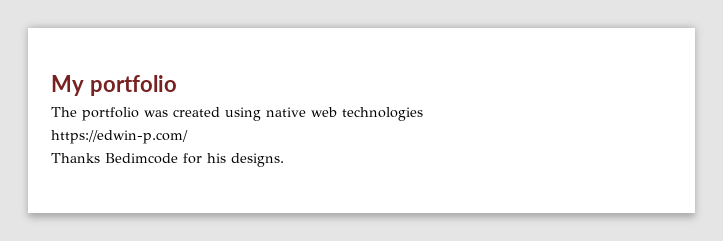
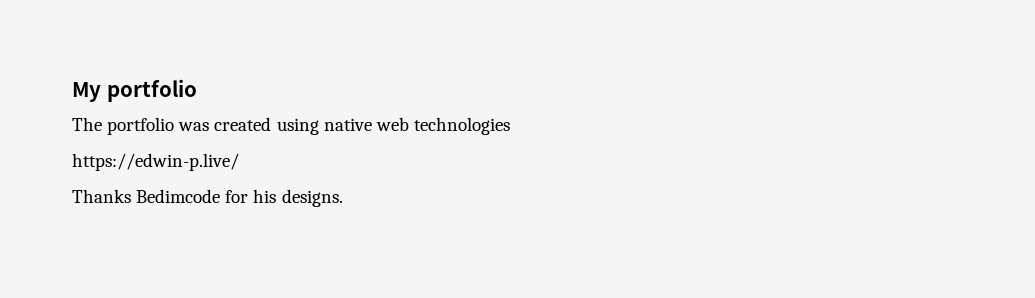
[51,130,188,144] https://edwin-p.com/ -> [72,153,239,171] https://edwin-p.live/

